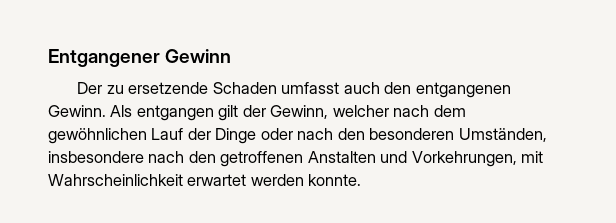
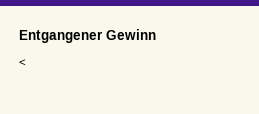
[77,82,511,98] [48,105,466,121] [48,128,547,144] [48,151,544,167] [48,174,362,186] Der zu ersetzende Schaden umfasst auch den entgangenen Gewinn. Als entgangen gilt der Gewinn, welcher nach dem gewöhnlichen Lauf der Dinge oder nach den besonderen Umständen, insbesondere nach den getroffenen Anstalten und Vorkehrungen, mit Wahrscheinlichkeit erwartet werden konnte. -> [19,59,26,66] <

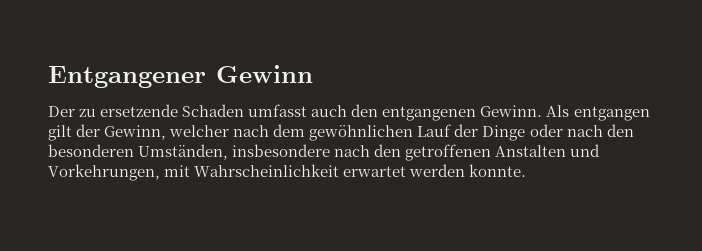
[19,59,26,66] < -> [48,104,650,121] [48,124,634,141] [48,144,601,161] [48,164,527,181] Der zu ersetzende Schaden umfasst auch den entgangenen Gewinn. Als entgangen gilt der Gewinn, welcher nach dem gewöhnlichen Lauf der Dinge oder nach den besonderen Umständen, insbesondere nach den getroffenen Anstalten und Vorkehrungen, mit Wahrscheinlichkeit erwartet werden konnte.

